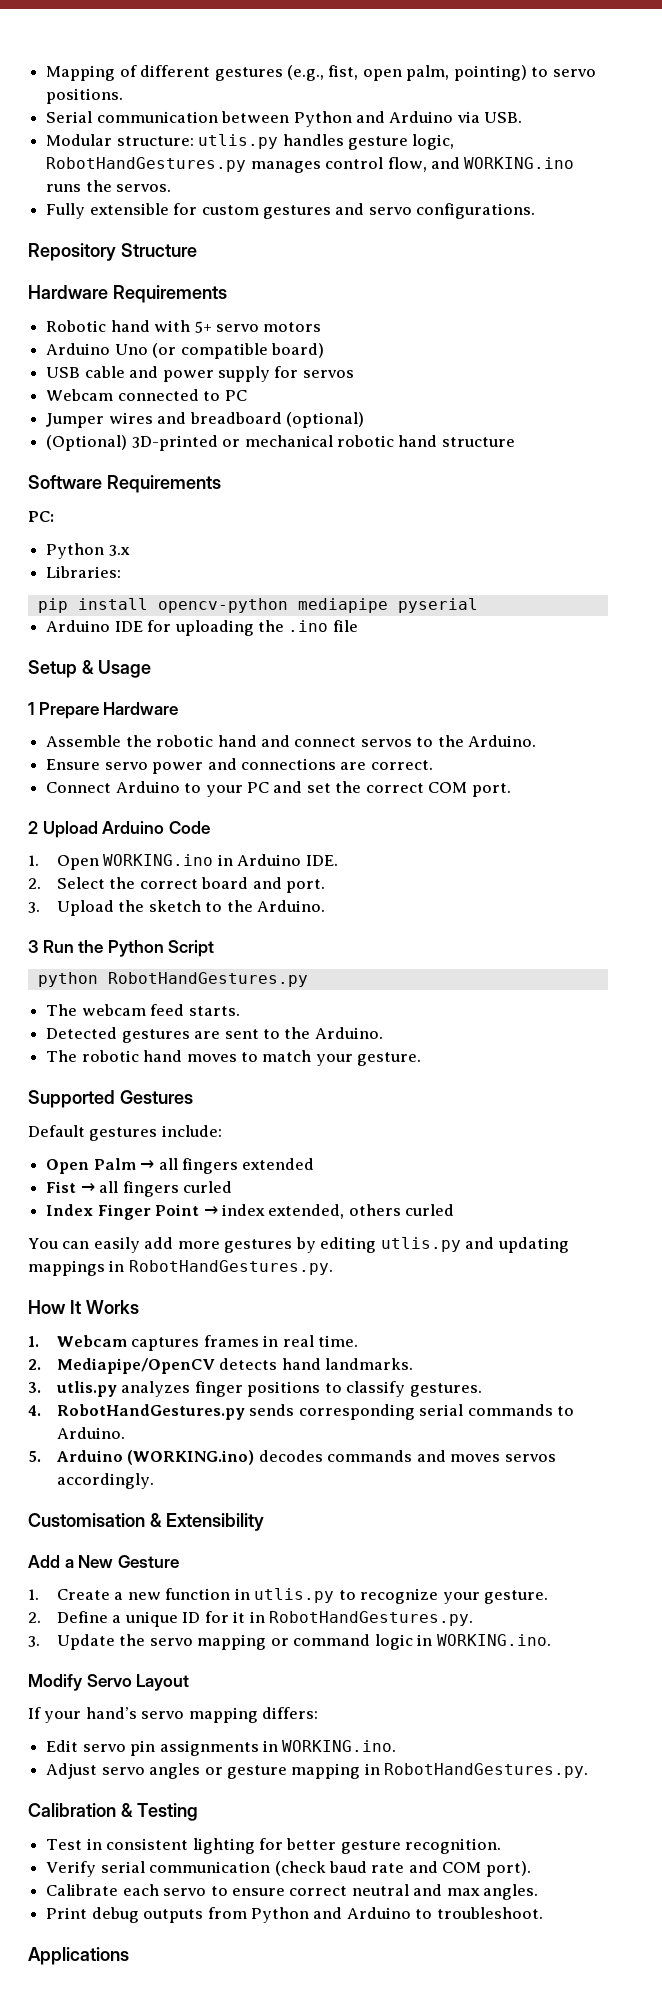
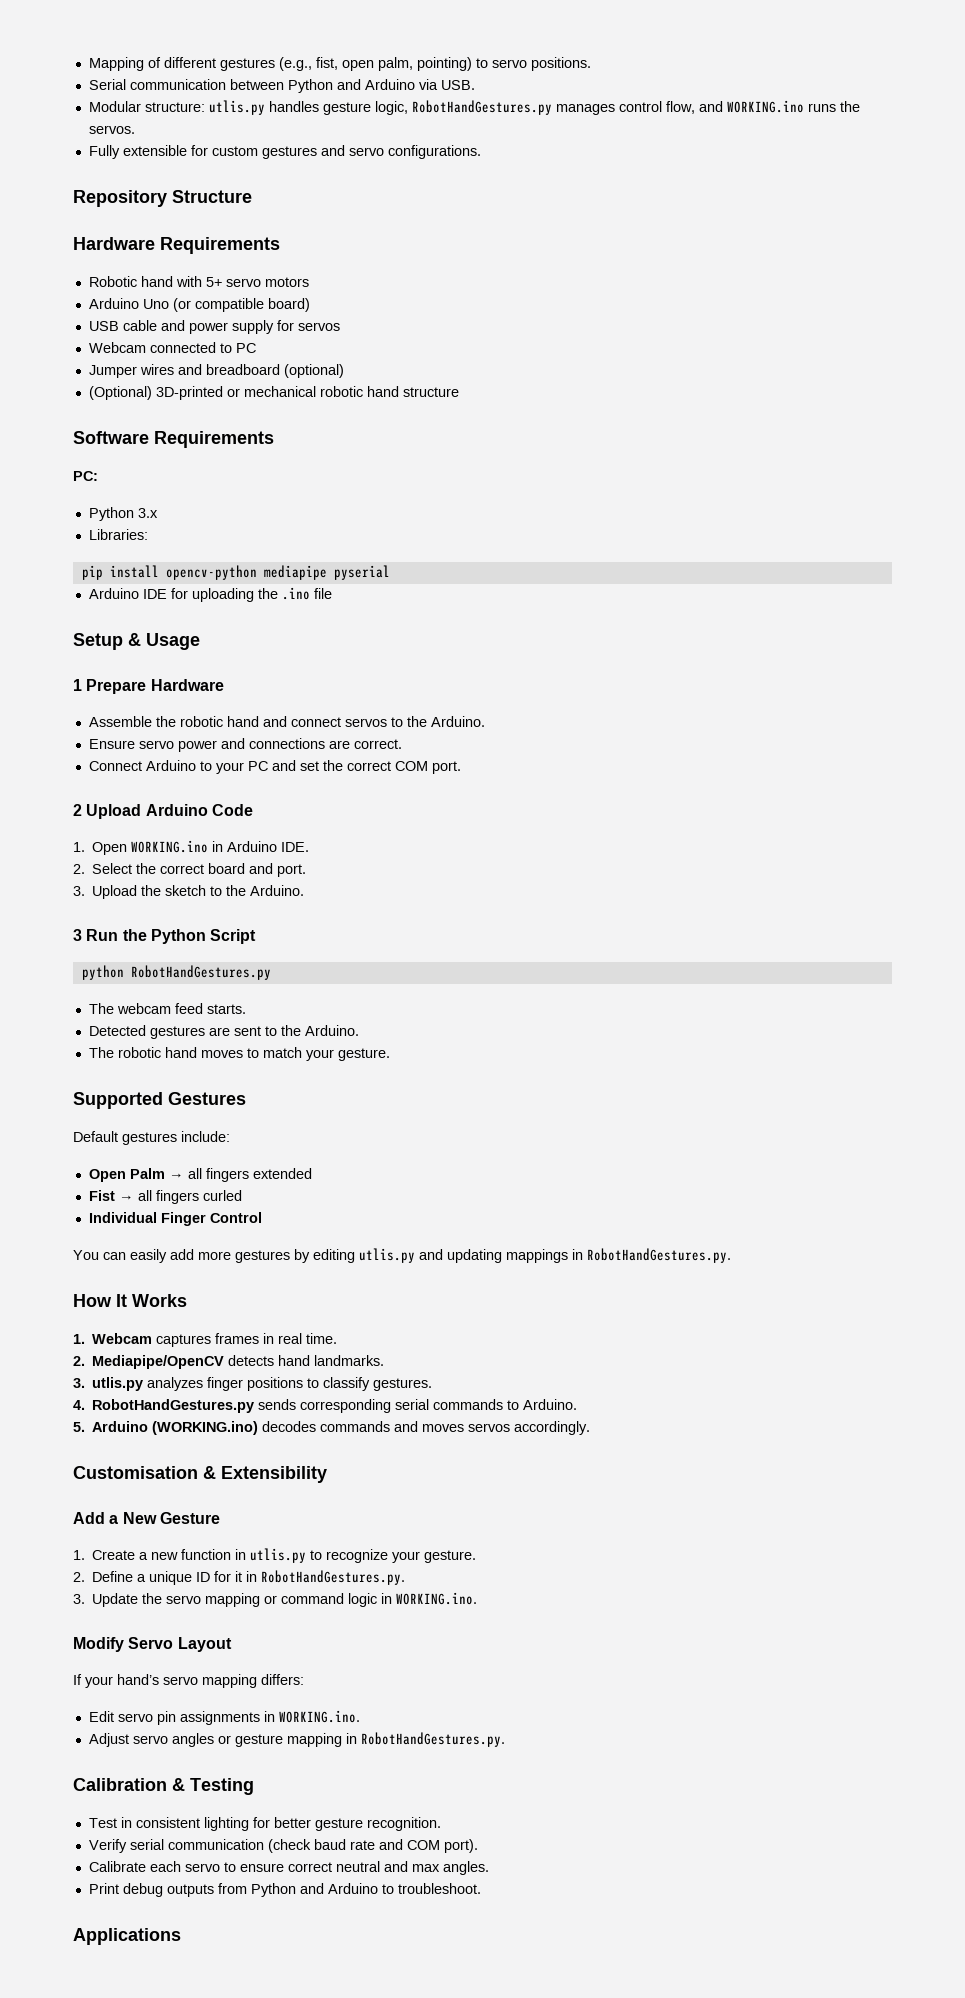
[46,1204,455,1220] Index Finger Point → index extended, others curled -> [88,1212,262,1226] Individual Finger Control

